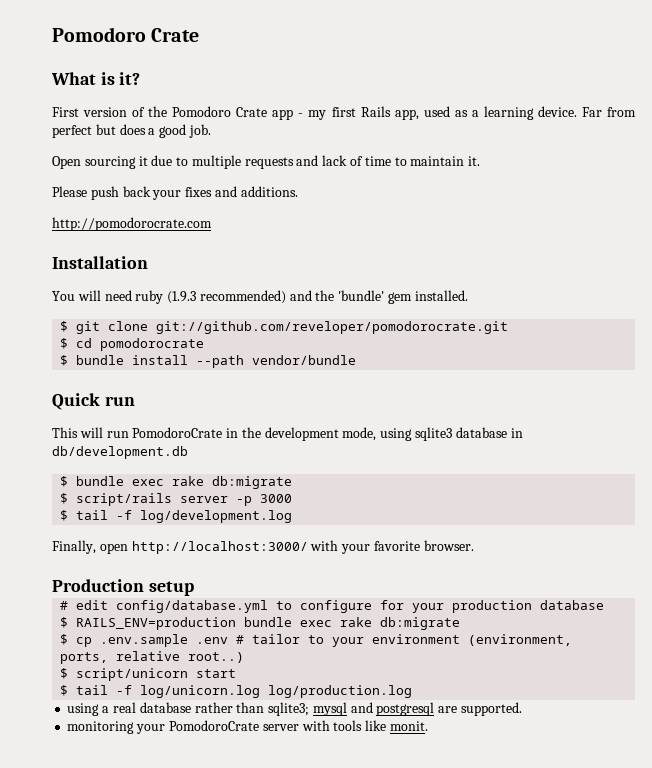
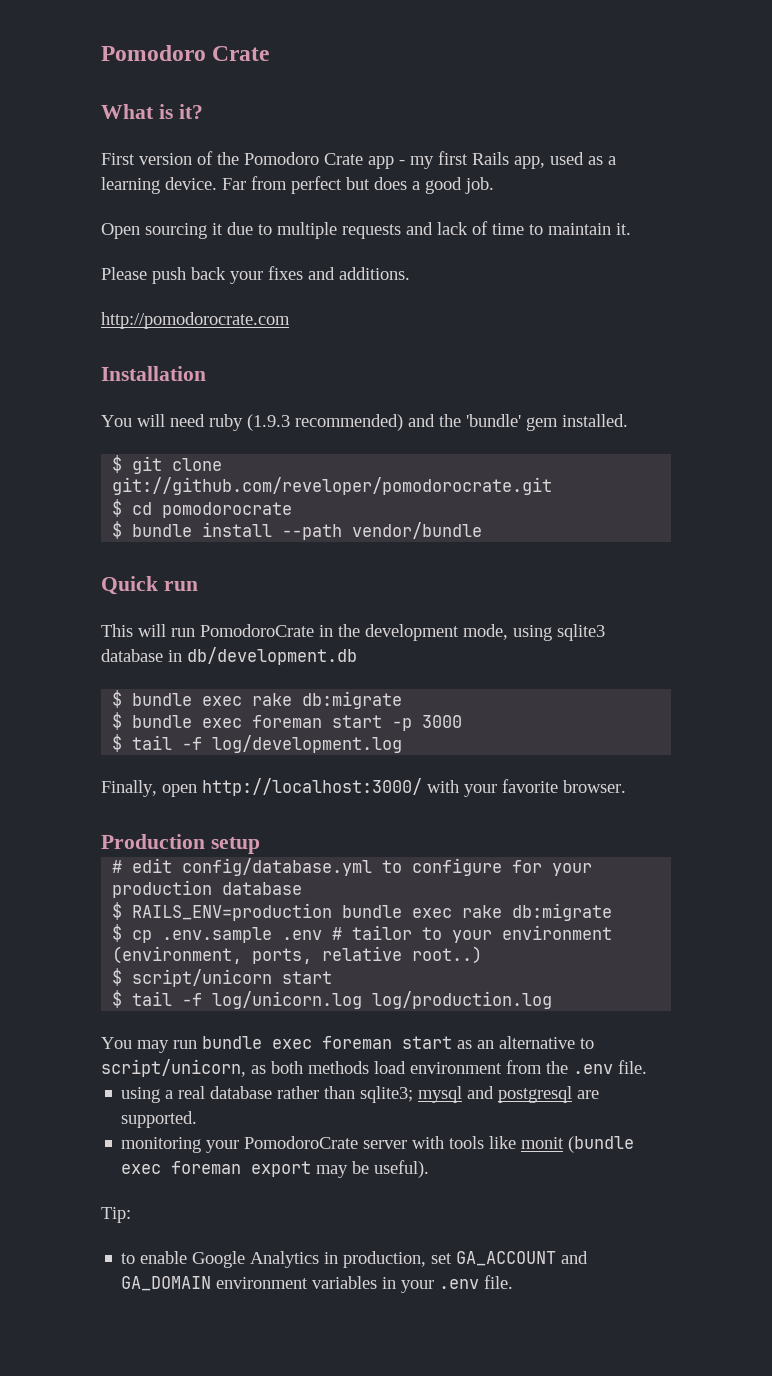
[76,493,229,506] script/rails server -> [132,715,383,728] bundle exec foreman start
(413, 691) none -> [101,1036,594,1053] [101,1059,647,1077] // You may run bundle exec foreman start as an alternative to script/unicorn, as both methods load environment from the .env file.
[389,721,428,731] monit. -> [521,1136,635,1153] [121,1160,430,1178] [101,1207,131,1223] [121,1251,589,1268] [121,1275,514,1293] monit (bundle exec foreman export may be useful). // Tip: // to enable Google Analytics in production, set GA_ACCOUNT and GA_DOMAIN environment variables in your .env file.

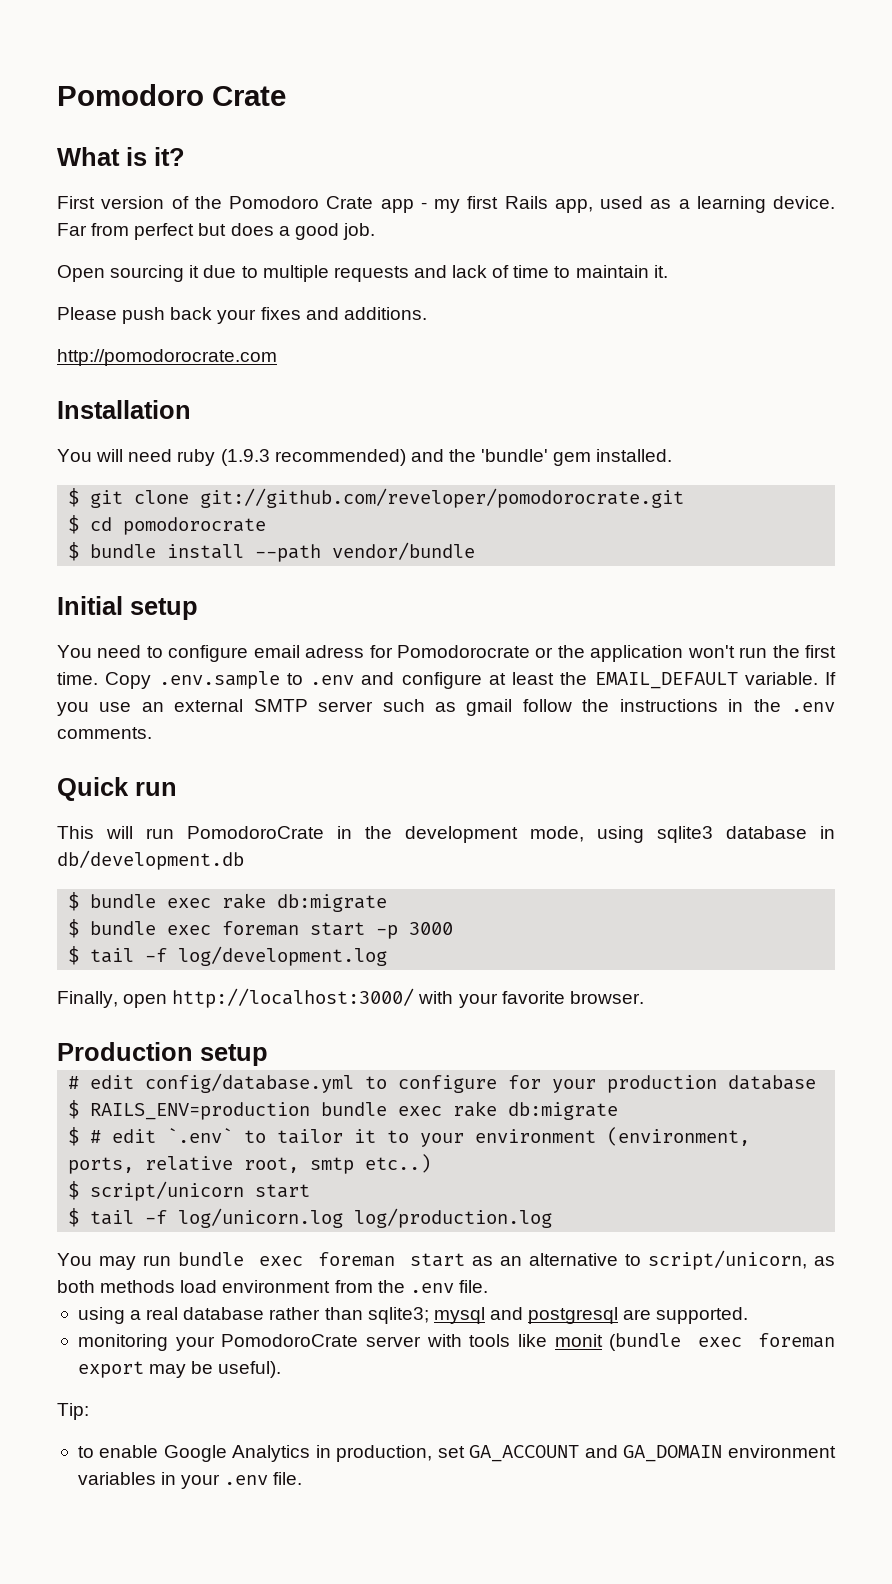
(483, 530) none -> [57,596,198,620] [57,645,837,662] [57,671,836,689] [57,699,836,716] [57,727,152,739] // Initial setup // You need to configure email adress for Pomodorocrate or the application won't run the first time. Copy .env.sample to .env and configure at least the EMAIL_DEFAULT variable. If you use an external SMTP server such as gmail follow the instructions in the .env comments.
[132,925,413,943] cp .env.sample .env # tailor -> [90,1128,377,1144] # edit `.env` to tailor it
[412,946,483,964] root..) -> [244,1154,432,1174] root, smtp etc..)

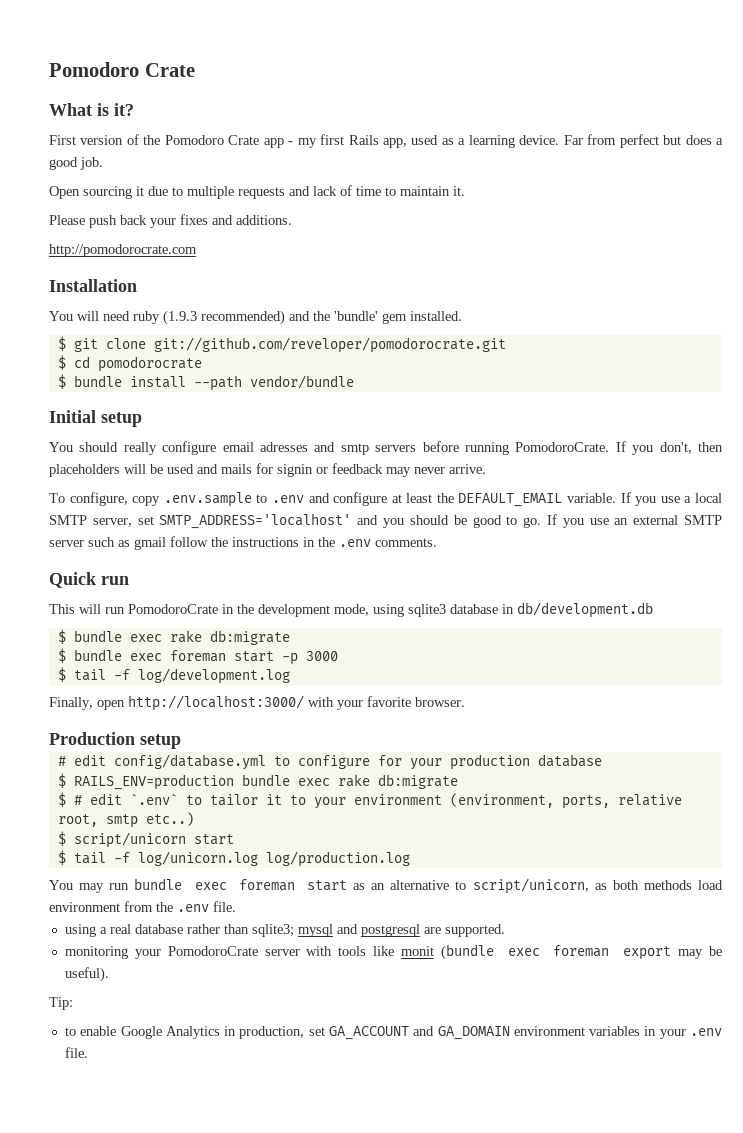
[97,645,837,662] [57,672,152,689] need to configure email adress for Pomodorocrate or the application won't run the first time. Copy -> [79,441,723,455] [49,463,486,477] [49,492,161,506] should really configure email adresses and smtp servers before running PomodoroCrate. If you don't, then placeholders will be used and mails for signin or feedback may never arrive. // To configure, copy
[594,672,738,689] EMAIL_DEFAULT -> [458,493,563,507] DEFAULT_EMAIL
(132, 707) none -> [684,493,723,503] [49,513,609,529] a local SMTP server, set SMTP_ADDRESS='localhost' and you should be good to go. If you use

